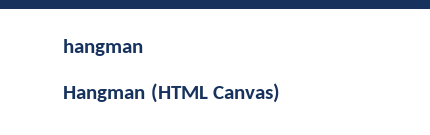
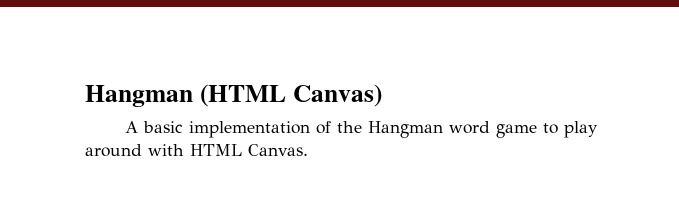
[63,39,143,56] hangman // -> (85, 96) none
(281, 93) none -> [124,121,598,138] [85,144,308,157] // A basic implementation of the Hangman word game to play around with HTML Canvas.

